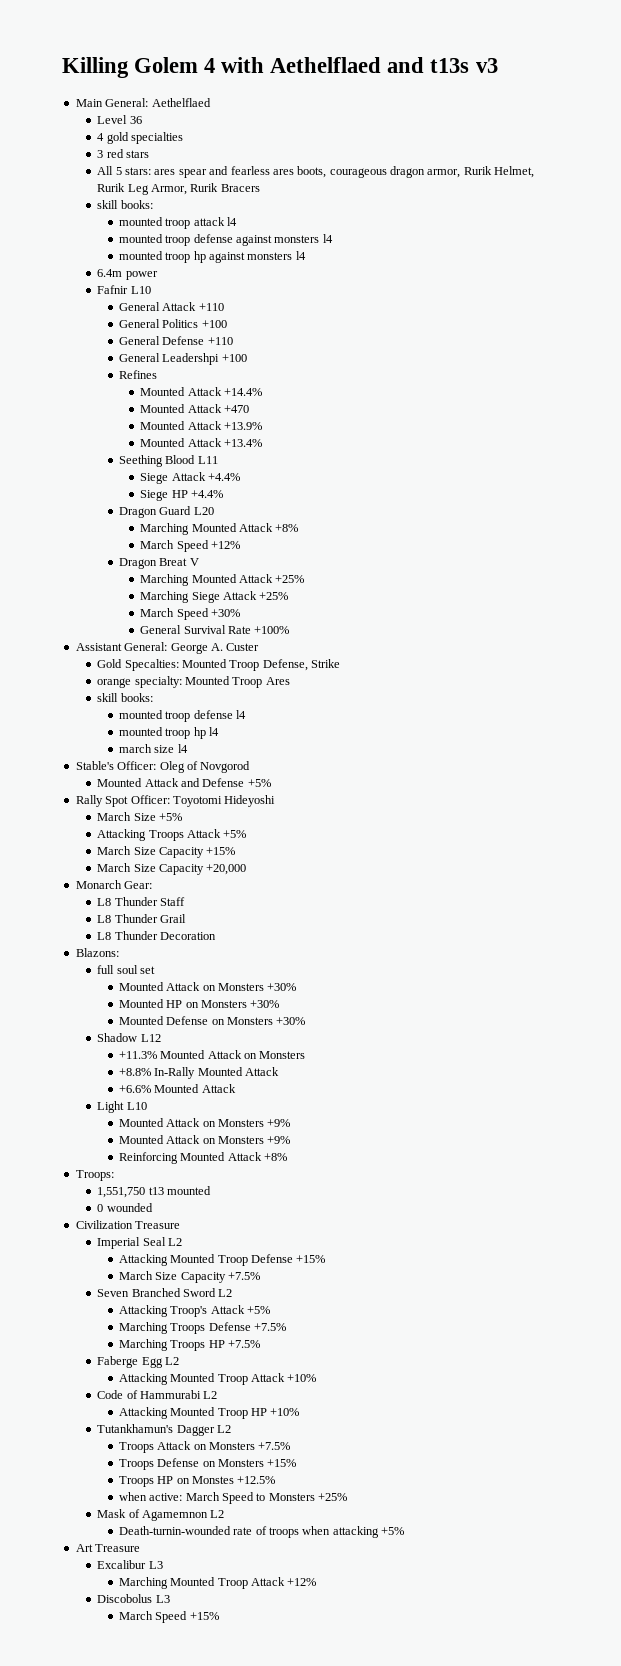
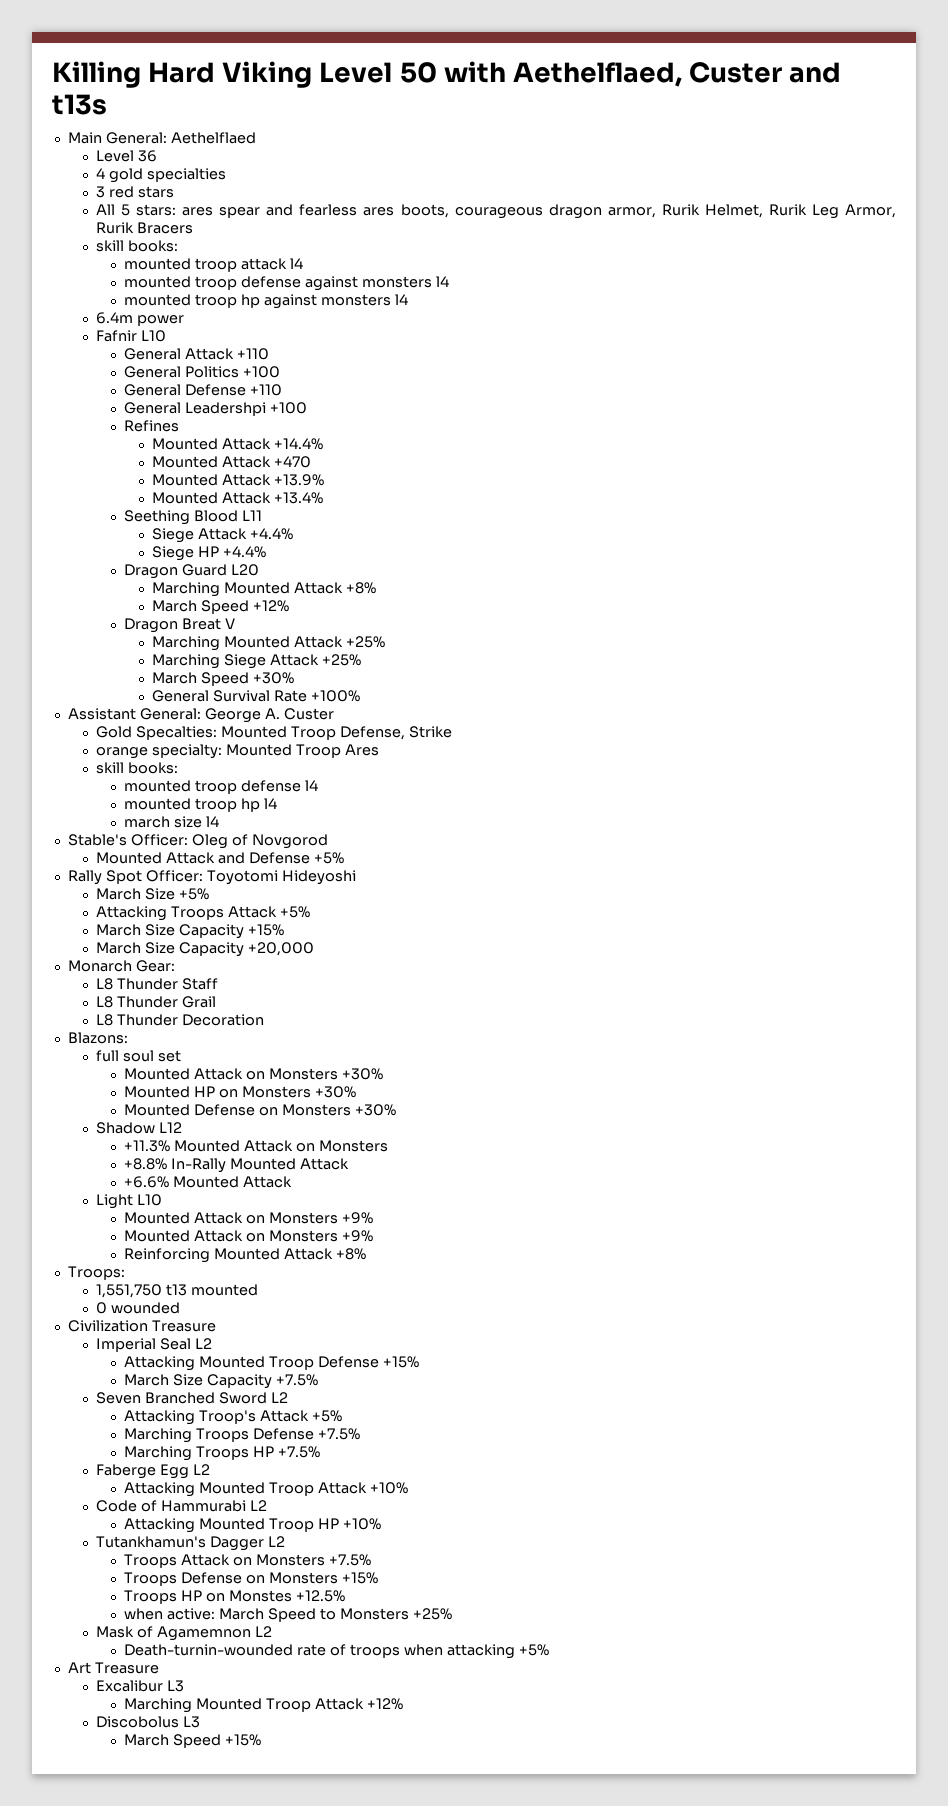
[134,57,382,73] Golem 4 with Aethelflaed -> [148,61,783,88] Hard Viking Level 50 with Aethelflaed, Custer
[475,58,498,73] v3 -> (107, 104) none

